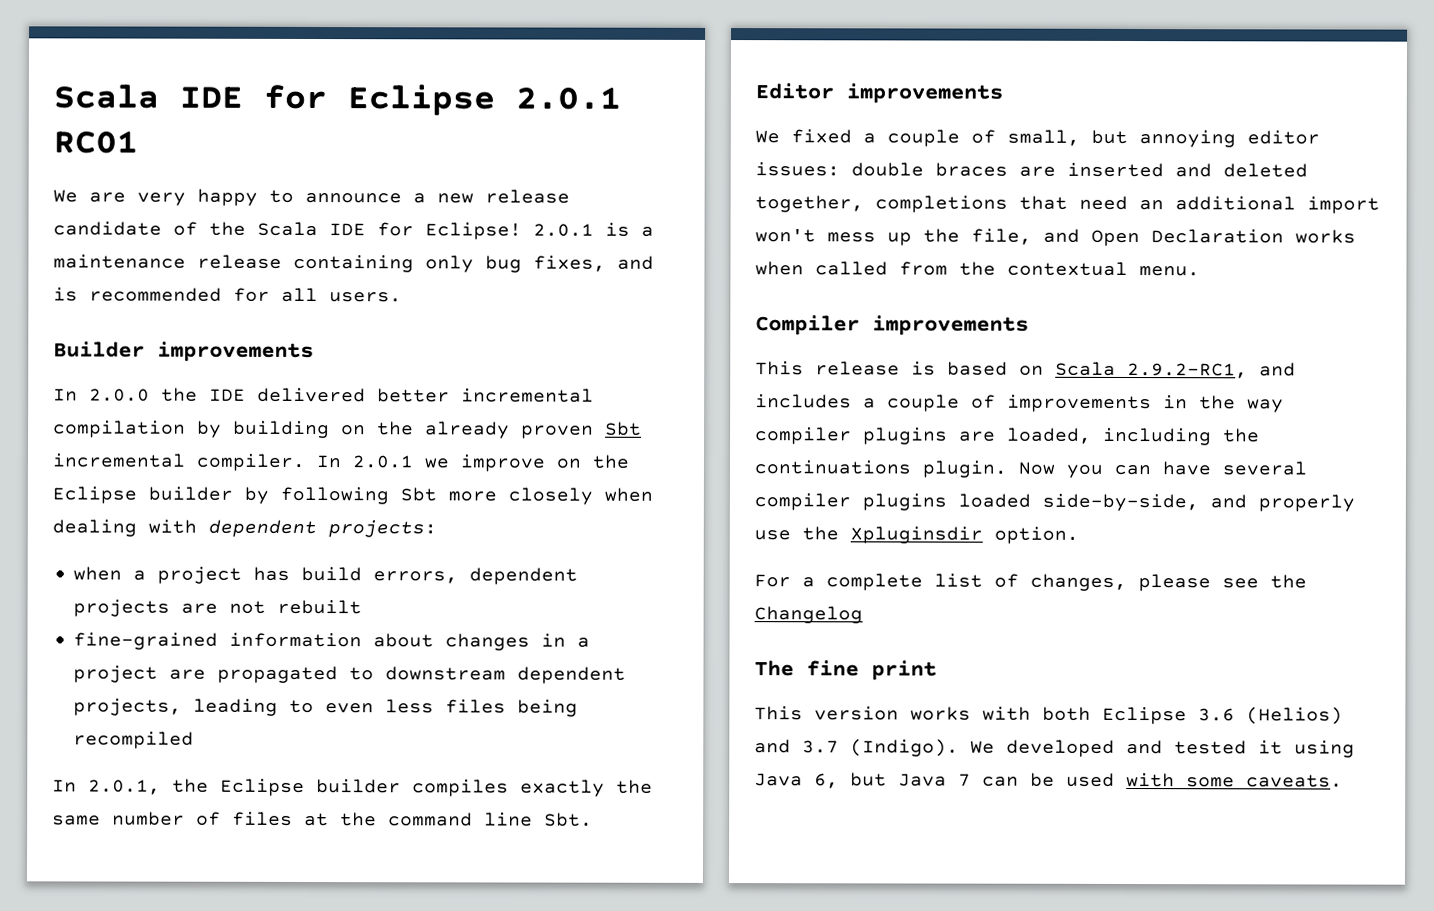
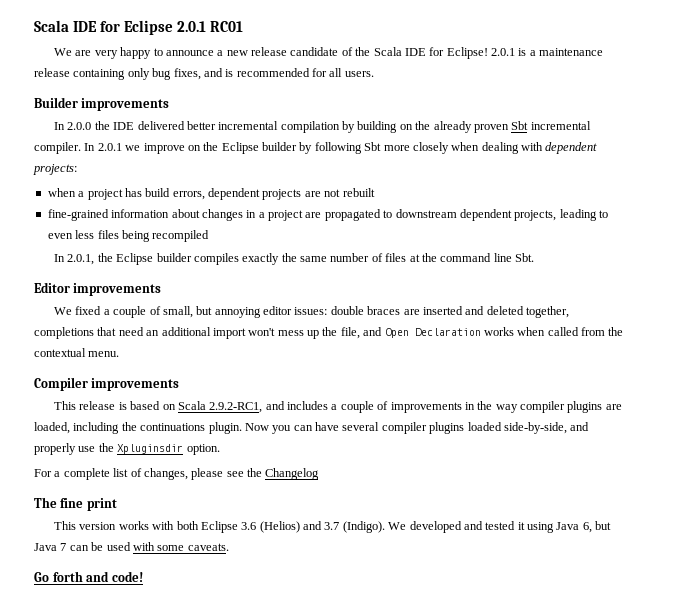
(1343, 781) none -> [34,571,143,582] // Go forth and code!

